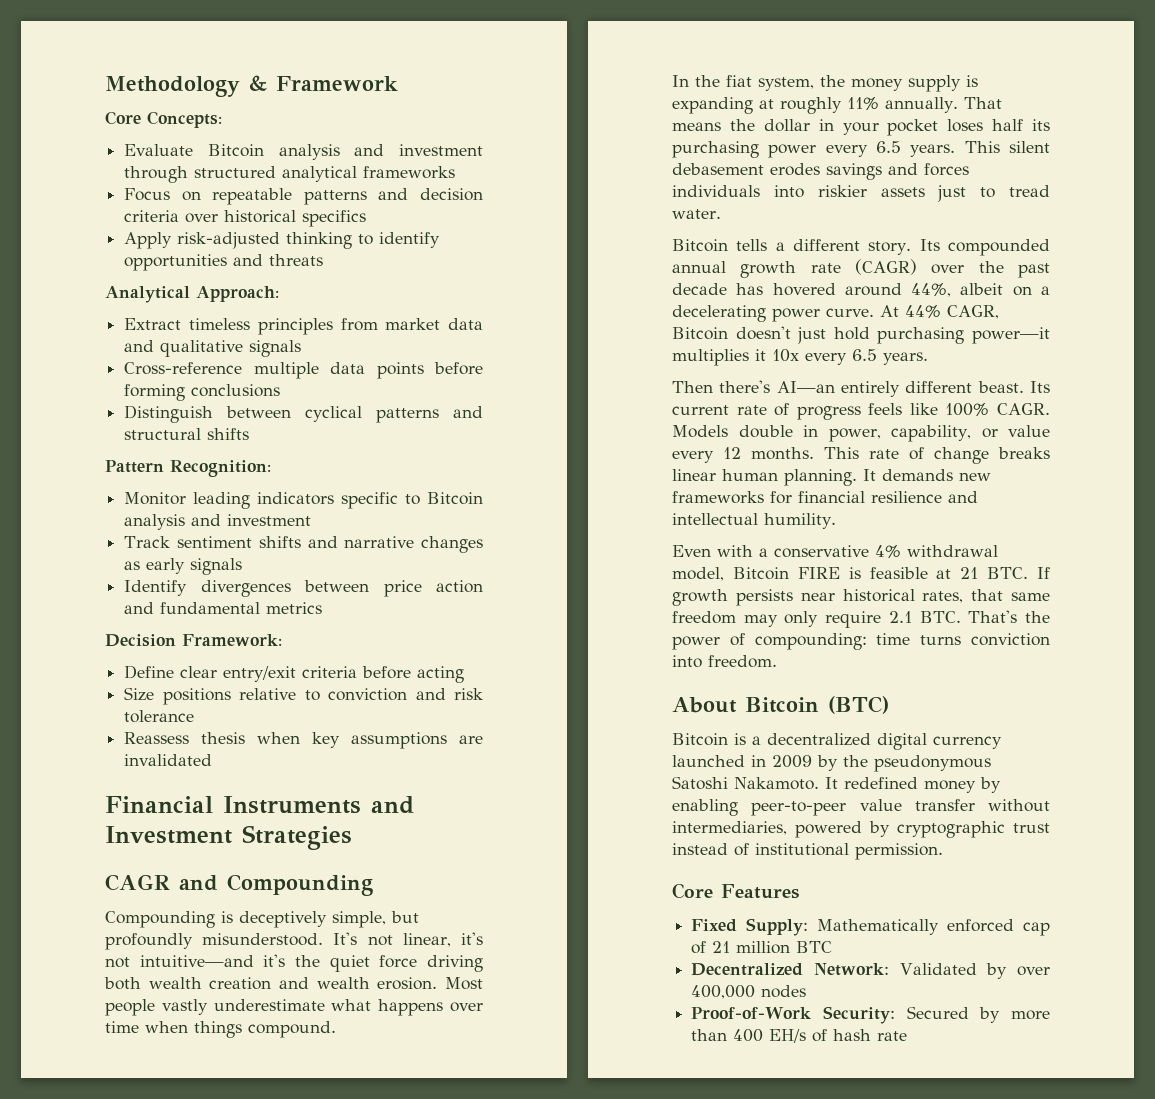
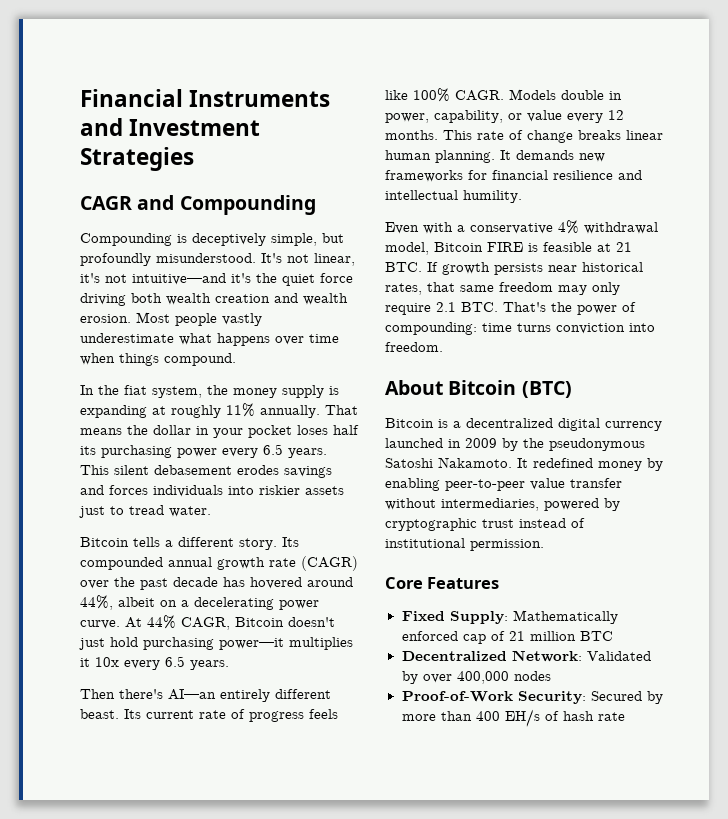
[105,75,398,97] [105,111,222,128] [124,144,483,160] [124,166,456,183] [124,188,483,205] [124,210,367,227] [124,232,441,249] [124,254,324,271] [105,286,279,303] [124,318,483,335] [124,340,302,357] [124,362,483,379] [124,384,281,401] [124,405,483,423] [124,428,250,440] [105,460,271,477] [124,492,483,509] [124,514,312,530] [124,536,484,553] [124,558,243,575] [124,580,483,597] [124,602,323,614] [105,634,282,647] [124,665,465,683] [124,687,483,705] [124,710,195,723] [124,732,483,749] [124,754,213,766] Methodology & Framework // Core Concepts: // Evaluate Bitcoin analysis and investment through structured analytical frameworks // Focus on repeatable patterns and decision criteria over historical specifics // Apply risk-adjusted thinking to identify opportunities and threats // Analytical Approach: // Extract timeless principles from market data and qualitative signals // Cross-reference multiple data points before forming conclusions // Distinguish between cyclical patterns and structural shifts // Pattern Recognition: // Monitor leading indicators specific to Bitcoin analysis and investment // Track sentiment shifts and narrative changes as early signals // Identify divergences between price action and fundamental metrics // Decision Framework: // Define clear entry/exit criteria before acting // Size positions relative to conviction and risk tolerance // Reassess thesis when key assumptions are invalidated // -> (80, 98) none

